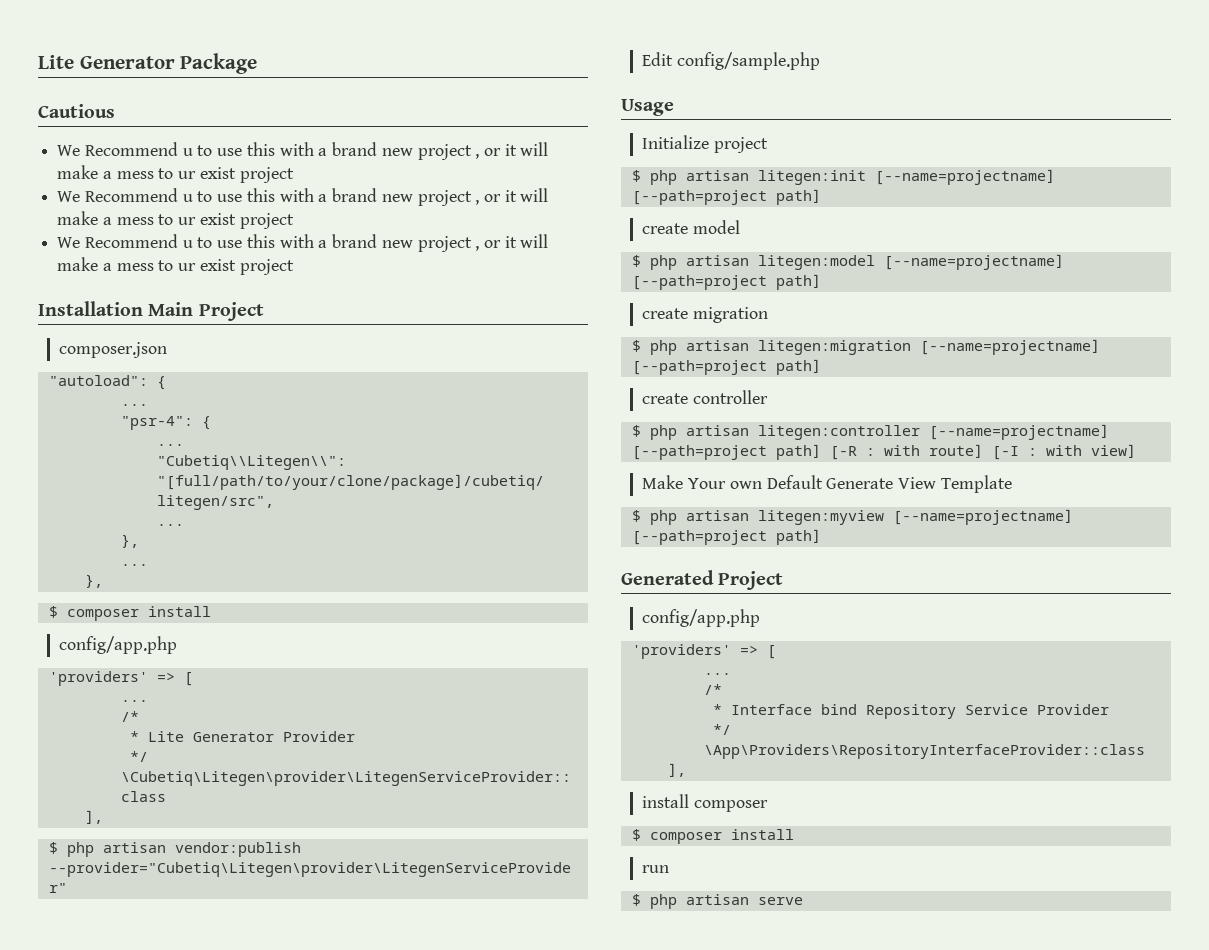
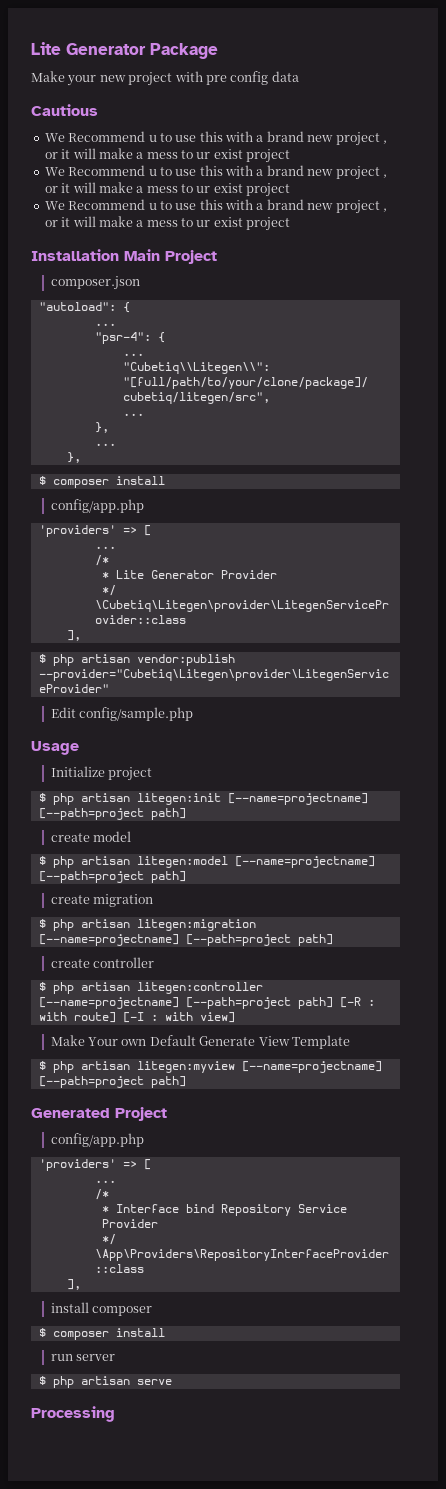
(258, 63) none -> [31,71,299,86] // Make your new project with pre config data
(670, 869) none -> [76,1354,116,1361] server
(803, 901) none -> [31,1406,115,1422] // Processing

